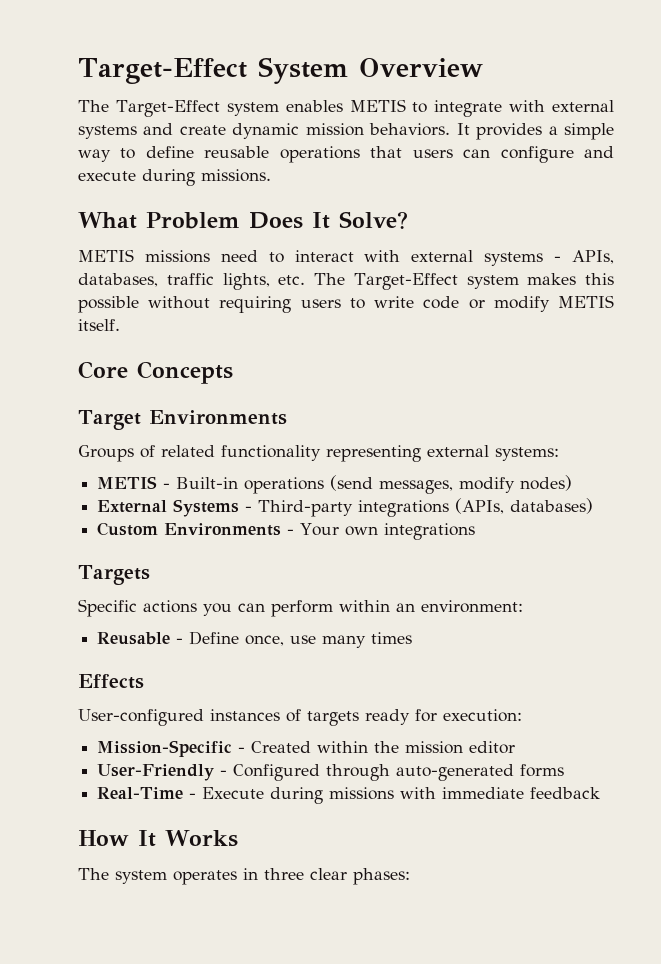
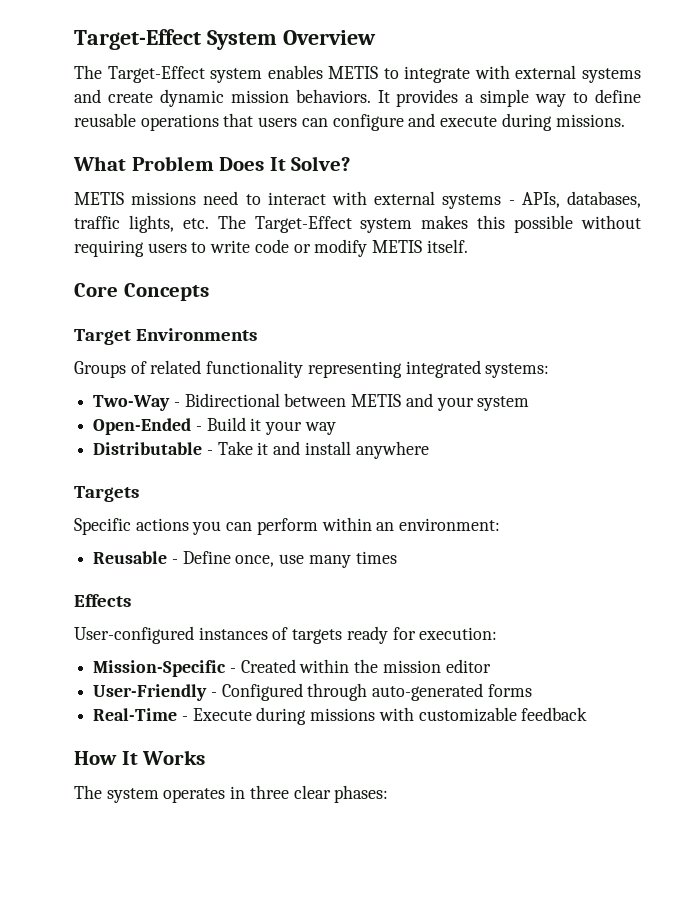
[427,445,489,457] external -> [405,360,481,378] integrated
[97,475,573,494] [97,498,594,517] [97,522,476,540] METIS - Built-in operations (send messages, modify nodes) // External Systems - Third-party integrations (APIs, databases) // Custom Environments - Your own integrations -> [93,393,530,411] [93,417,336,435] [93,441,429,459] Two-Way - Bidirectional between METIS and your system // Open-Ended - Build it your way // Distributable - Take it and install anywhere
[442,787,525,799] immediate -> [418,707,517,722] customizable

